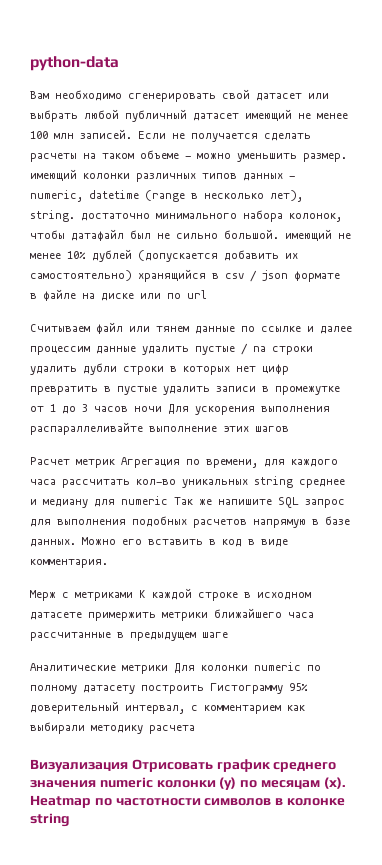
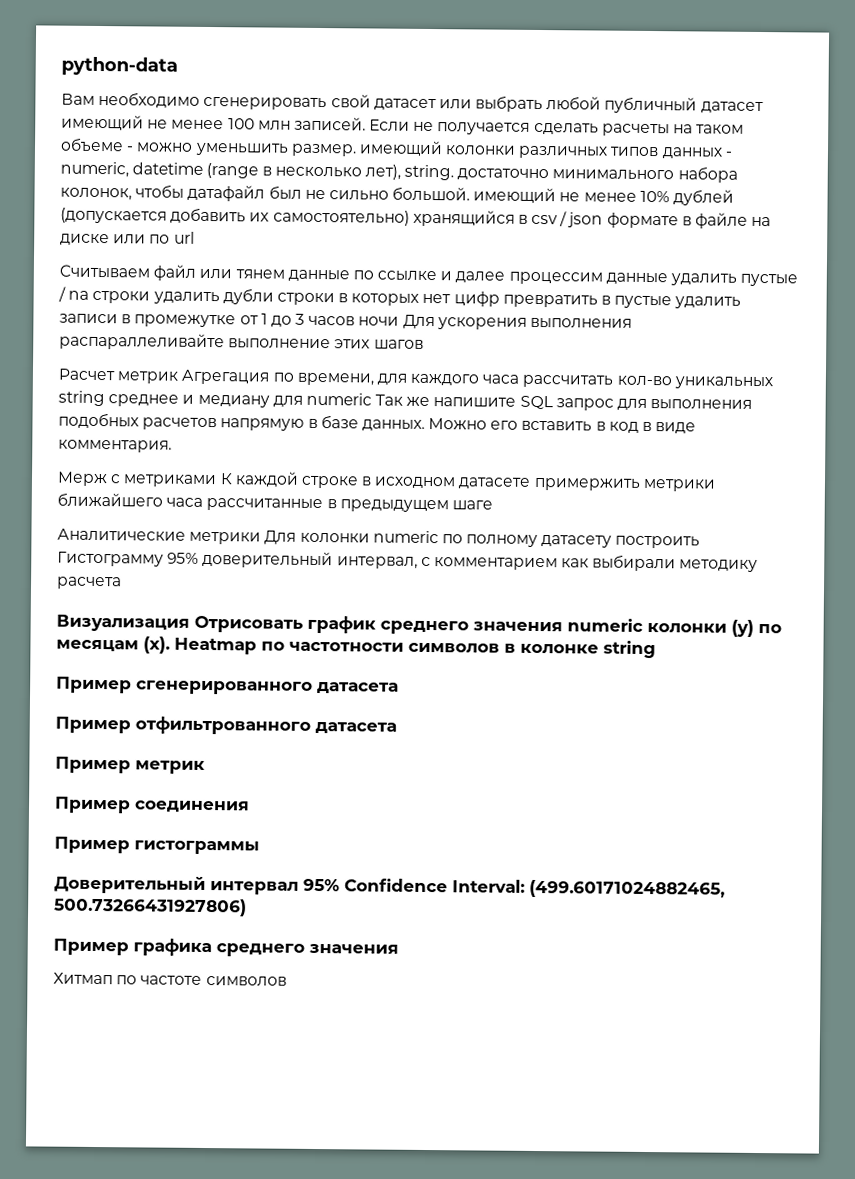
(70, 820) none -> [56,676,399,695] [55,716,397,735] [55,756,205,774] [54,796,250,814] [54,836,260,855] [54,875,725,899] [54,897,247,917] [53,938,399,957] [53,972,287,986] // Пример сгенерированного датасета // Пример отфильтрованного датасета // Пример метрик // Пример соединения // Пример гистограммы // Доверительный интервал 95% Confidence Interval: (499.60171024882465, 500.73266431927806) // Пример графика среднего значения // Хитмап по частоте символов

